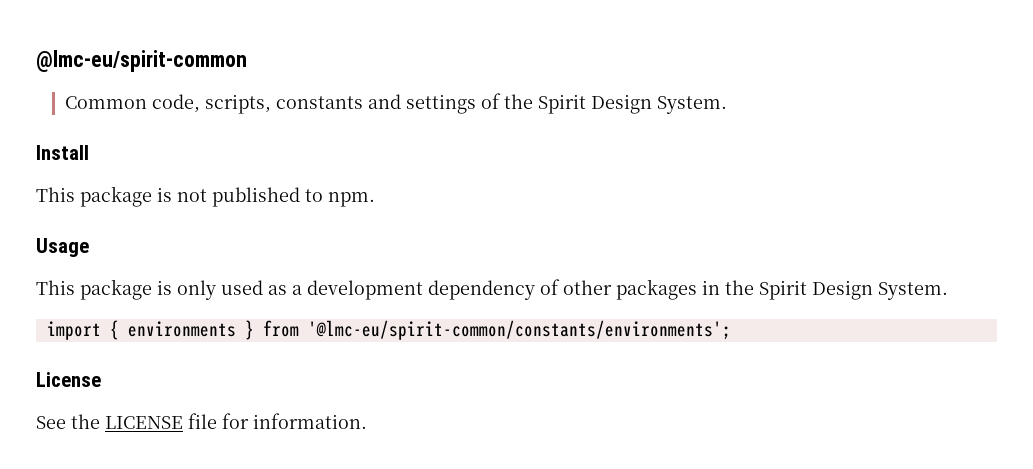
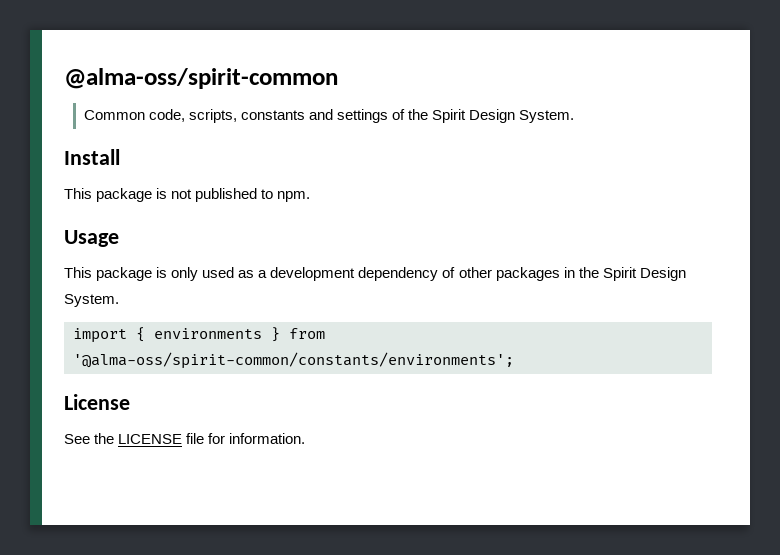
[36,50,247,72] @lmc-eu/spirit-common -> [64,68,338,89] @alma-oss/spirit-common
[307,320,731,340] '@lmc-eu/spirit-common/constants/environments'; -> [73,352,514,369] '@alma-oss/spirit-common/constants/environments';

